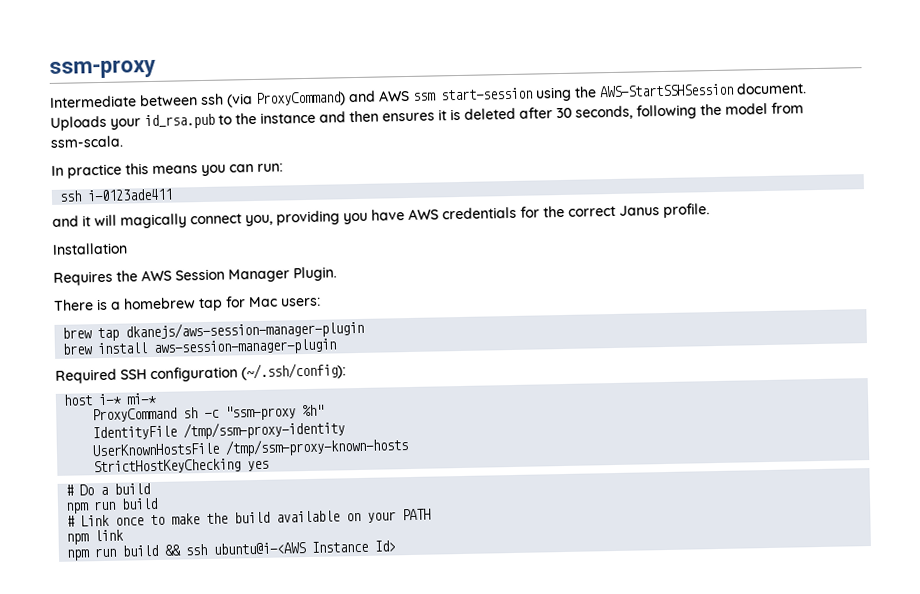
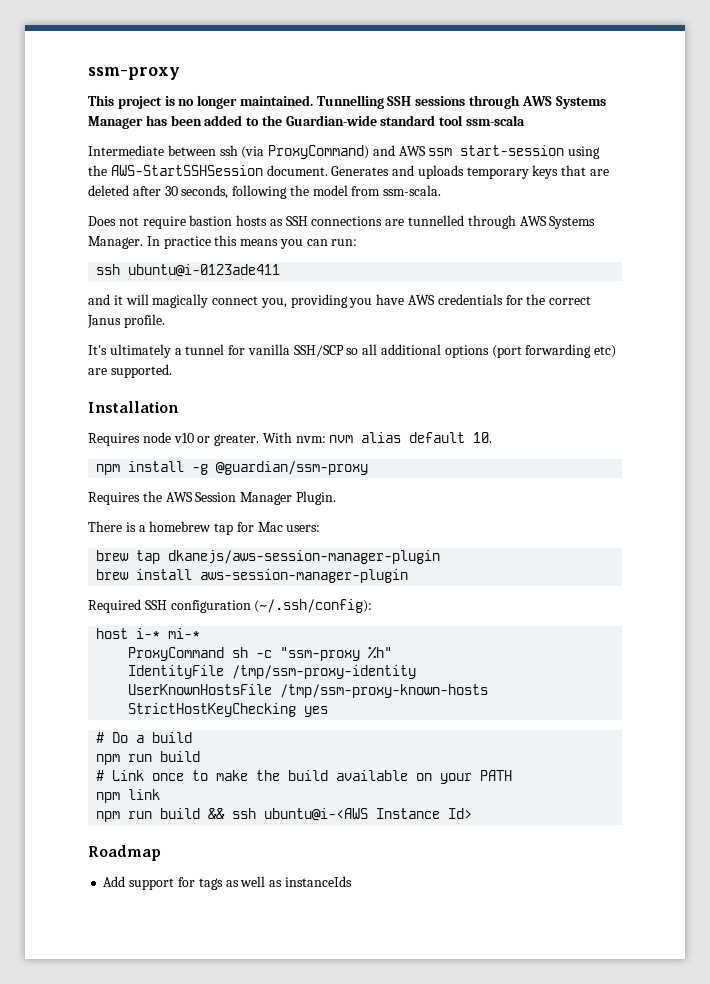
(156, 68) none -> [88,95,606,109] [88,115,526,129] // This project is no longer maintained. Tunnelling SSH sessions through AWS Systems Manager has been added to the Guardian-wide standard tool ssm-scala
[50,108,461,131] Uploads your id_rsa.pub to the instance and then ensures it is -> [331,165,610,179] Generates and uploads temporary keys that are
(123, 141) none -> [88,215,596,229] [88,236,143,249] Does not require bastion hosts as SSH connections are tunnelled through AWS Systems Manager.
[87,188,174,202] i-0123ade411 -> [128,264,281,277] ubuntu@i-0123ade411
[52,242,128,255] Installation -> [88,344,617,358] [88,364,172,378] [88,401,179,413] [88,432,493,446] [96,461,369,475] It's ultimately a tunnel for vanilla SSH/SCP so all additional options (port forwarding etc) are supported. // Installation // Requires node v10 or greater. With nvm: nvm alias default 10. // npm install -g @guardian/ssm-proxy
(397, 546) none -> [88,845,161,861] [103,876,352,890] // Roadmap // Add support for tags as well as instanceIds

